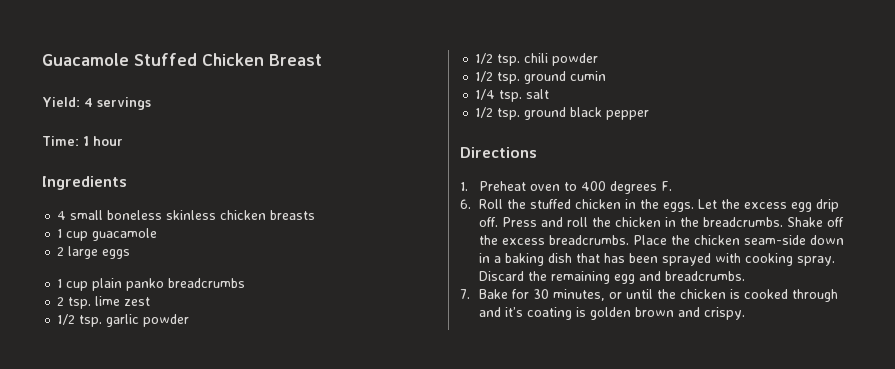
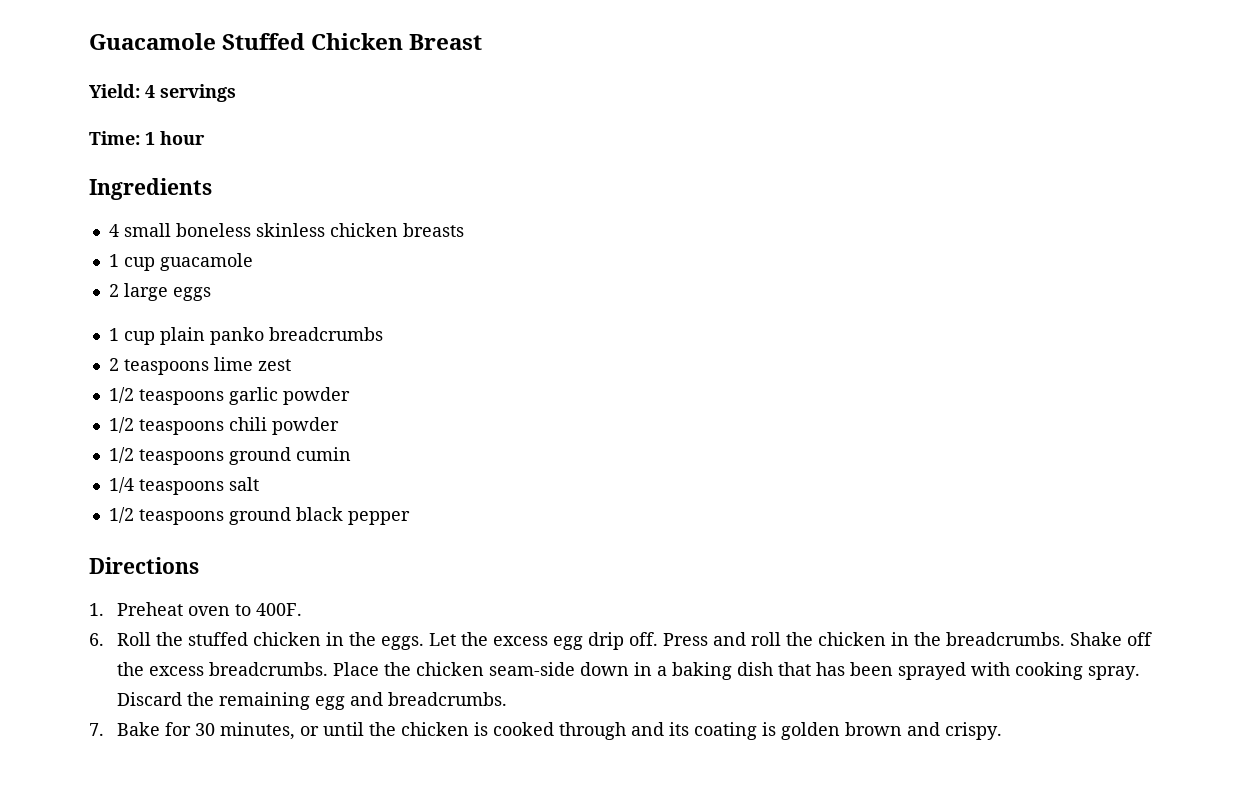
[68,297,92,309] tsp. -> [123,359,209,375] teaspoons
[79,315,103,327] tsp. -> [138,389,224,405] teaspoons
[497,54,521,66] tsp. -> [138,419,224,435] teaspoons
[497,72,521,84] tsp. -> [138,449,224,465] teaspoons
[499,90,523,102] tsp. -> [138,479,224,495] teaspoons
[497,108,521,120] tsp. -> [138,509,224,525] teaspoons
[580,181,672,194] 400 degrees F. -> [255,603,302,616] 400F.
[504,307,523,317] it’s -> [668,722,689,736] its

